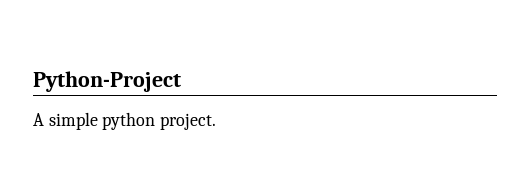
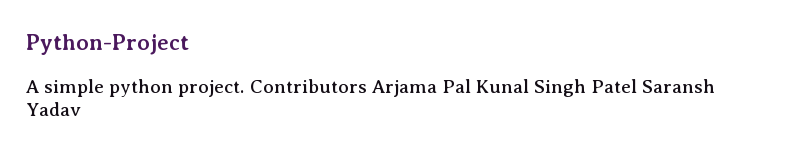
(217, 121) none -> [249,79,716,97] [26,102,81,116] Contributors Arjama Pal Kunal Singh Patel Saransh Yadav

